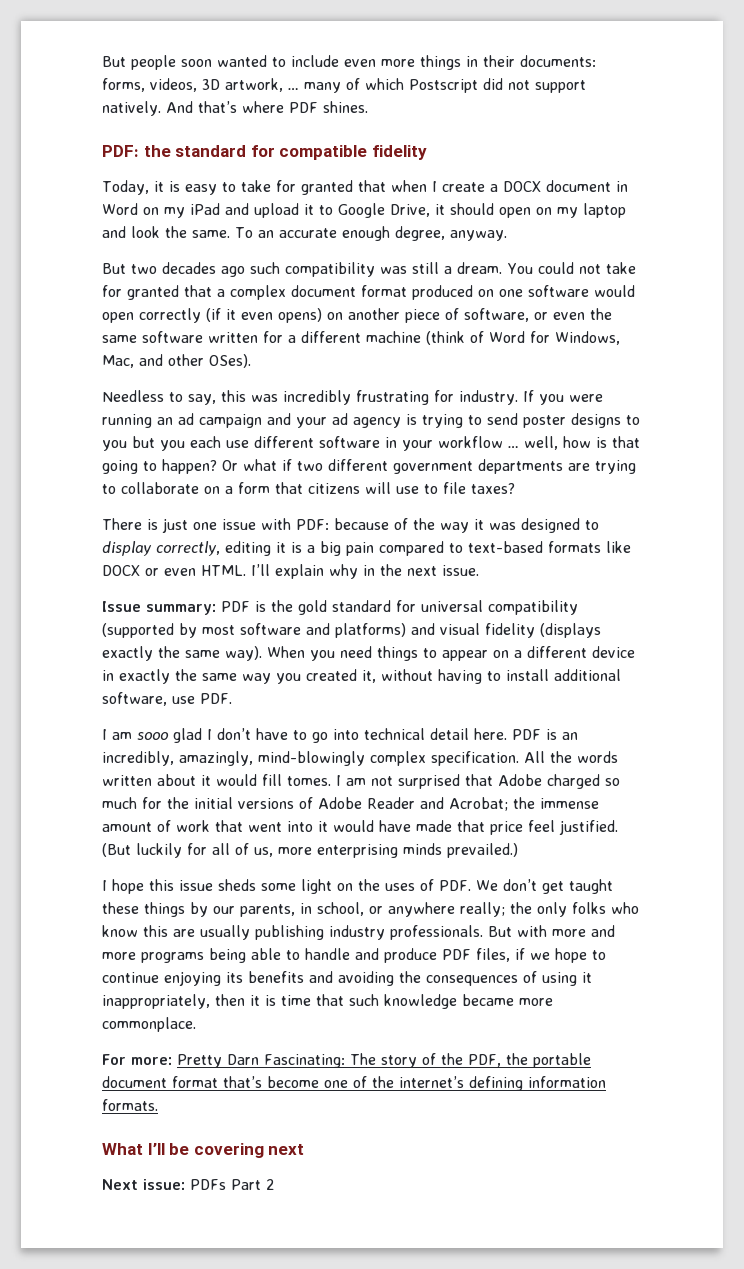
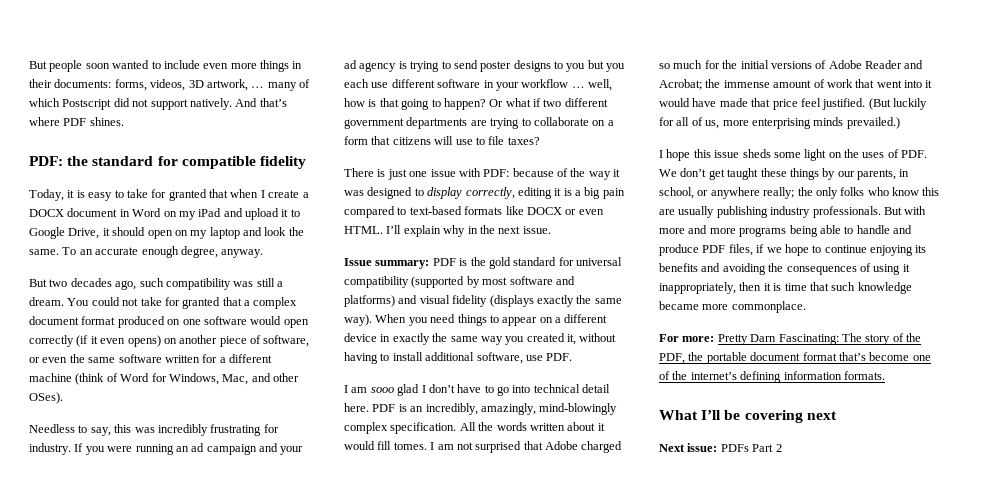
[221,266,245,277] ago -> [115,280,137,290] ago,

